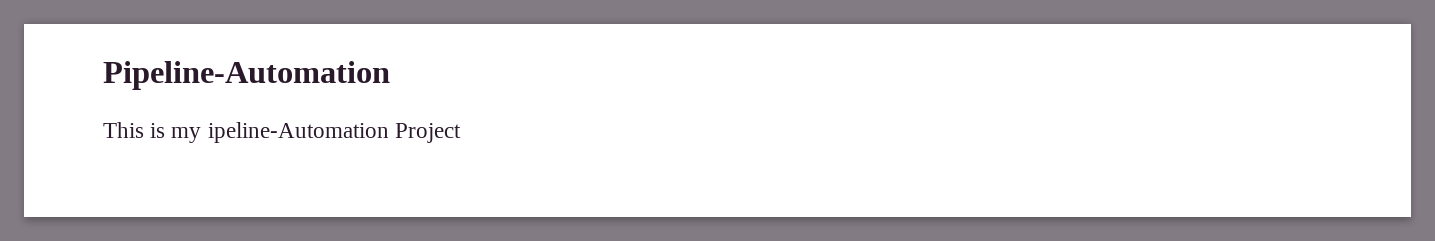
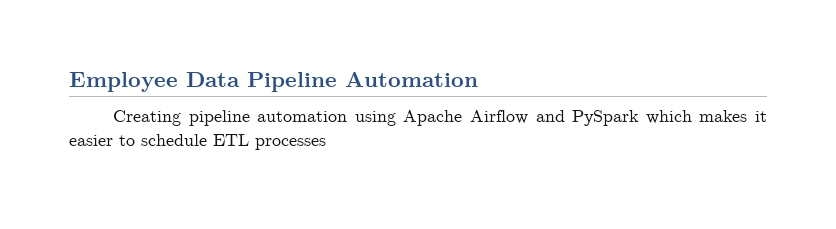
[103,61,390,90] [103,122,461,143] Pipeline-Automation // This is my ipeline-Automation Project -> [69,72,478,92] [113,110,767,126] [69,134,326,150] Employee Data Pipeline Automation // Creating pipeline automation using Apache Airflow and PySpark which makes it easier to schedule ETL processes

